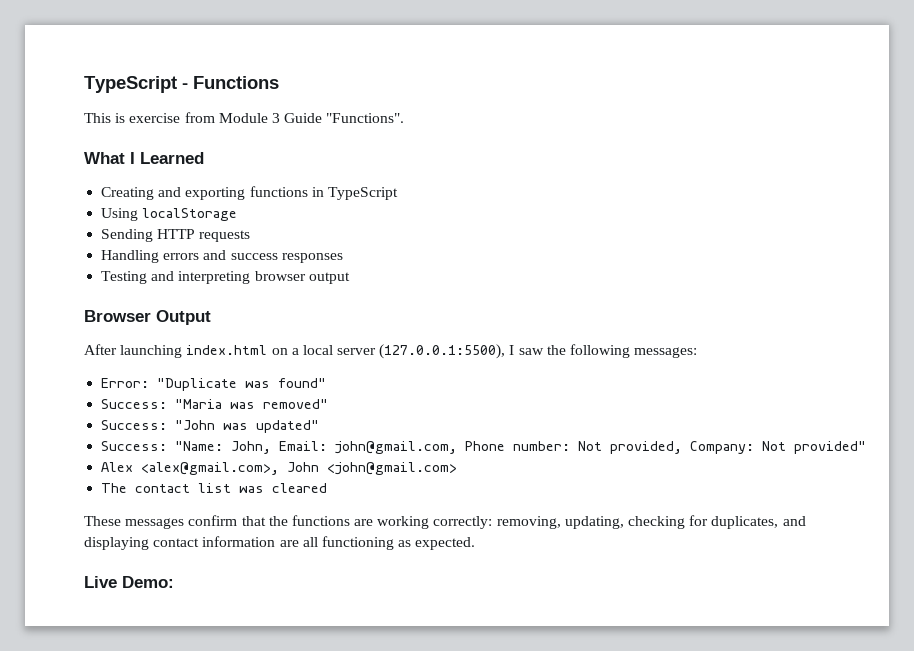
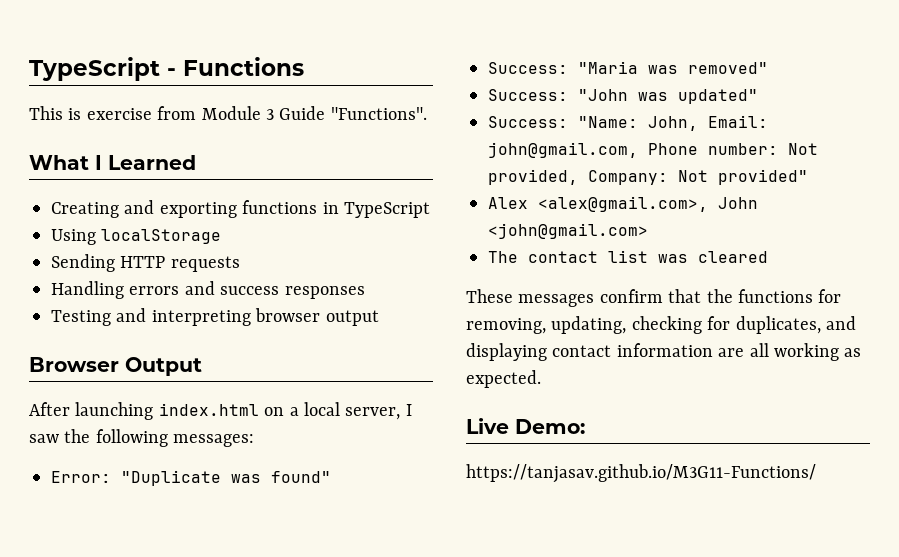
[337,344,506,359] server (127.0.0.1:5500), -> [345,407,401,420] server,
[354,516,493,529] are working correctly: -> [818,289,842,303] for
[321,536,394,550] functioning -> [774,343,839,361] working
(174, 582) none -> [466,464,816,483] // https://tanjasav.github.io/M3G11-Functions/

